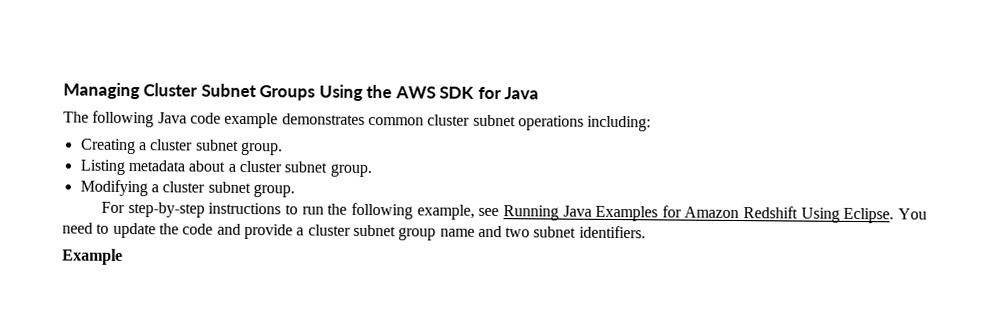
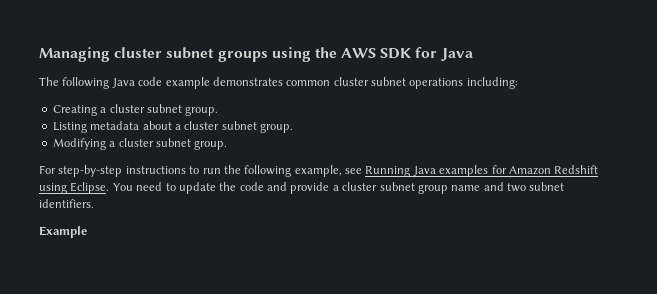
[143,83,363,101] Cluster Subnet Groups Using -> [114,47,311,62] cluster subnet groups using
[595,205,659,222] Examples -> [439,165,489,177] examples
[800,207,840,223] Using -> [39,183,67,194] using

